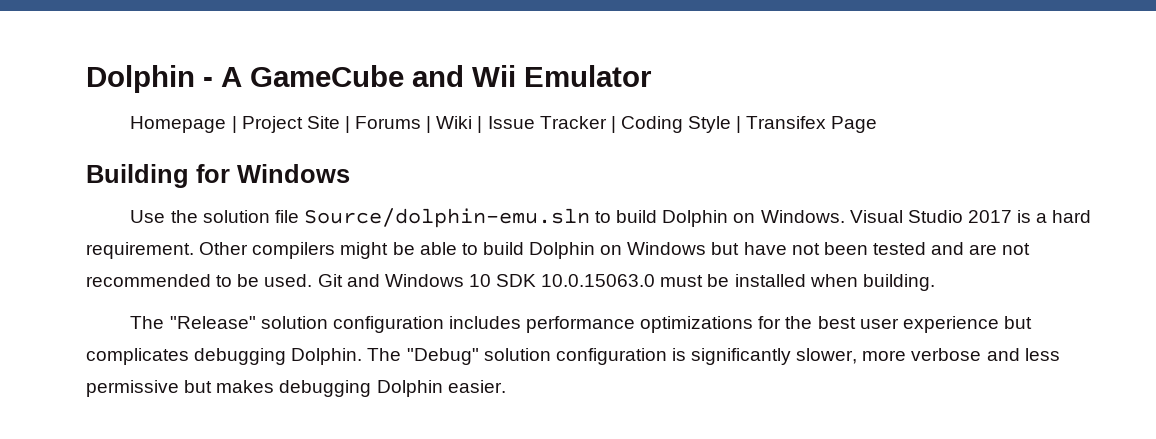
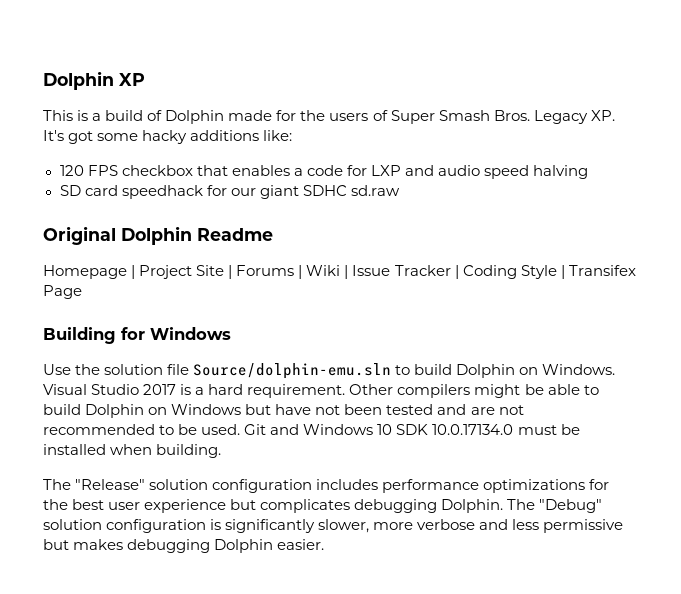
[86,65,652,93] Dolphin - A GameCube and Wii Emulator -> [43,71,145,90] [43,110,615,124] [43,130,293,144] [59,165,589,179] [59,185,400,199] [43,226,273,245] Dolphin XP // This is a build of Dolphin made for the users of Super Smash Bros. Legacy XP. It's got some hacky additions like: // 120 FPS checkbox that enables a code for LXP and audio speed halving // SD card speedhack for our giant SDHC sd.raw // Original Dolphin Readme
[541,274,656,287] 10.0.15063.0 -> [432,424,514,435] 10.0.17134.0

